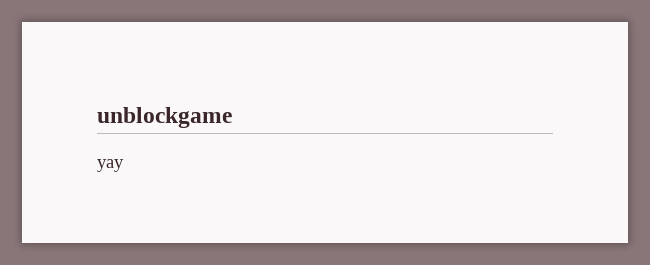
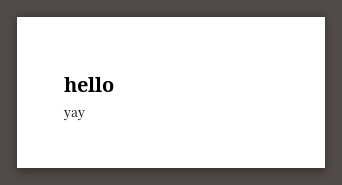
[97,107,232,128] unblockgame -> [64,77,114,92] hello

